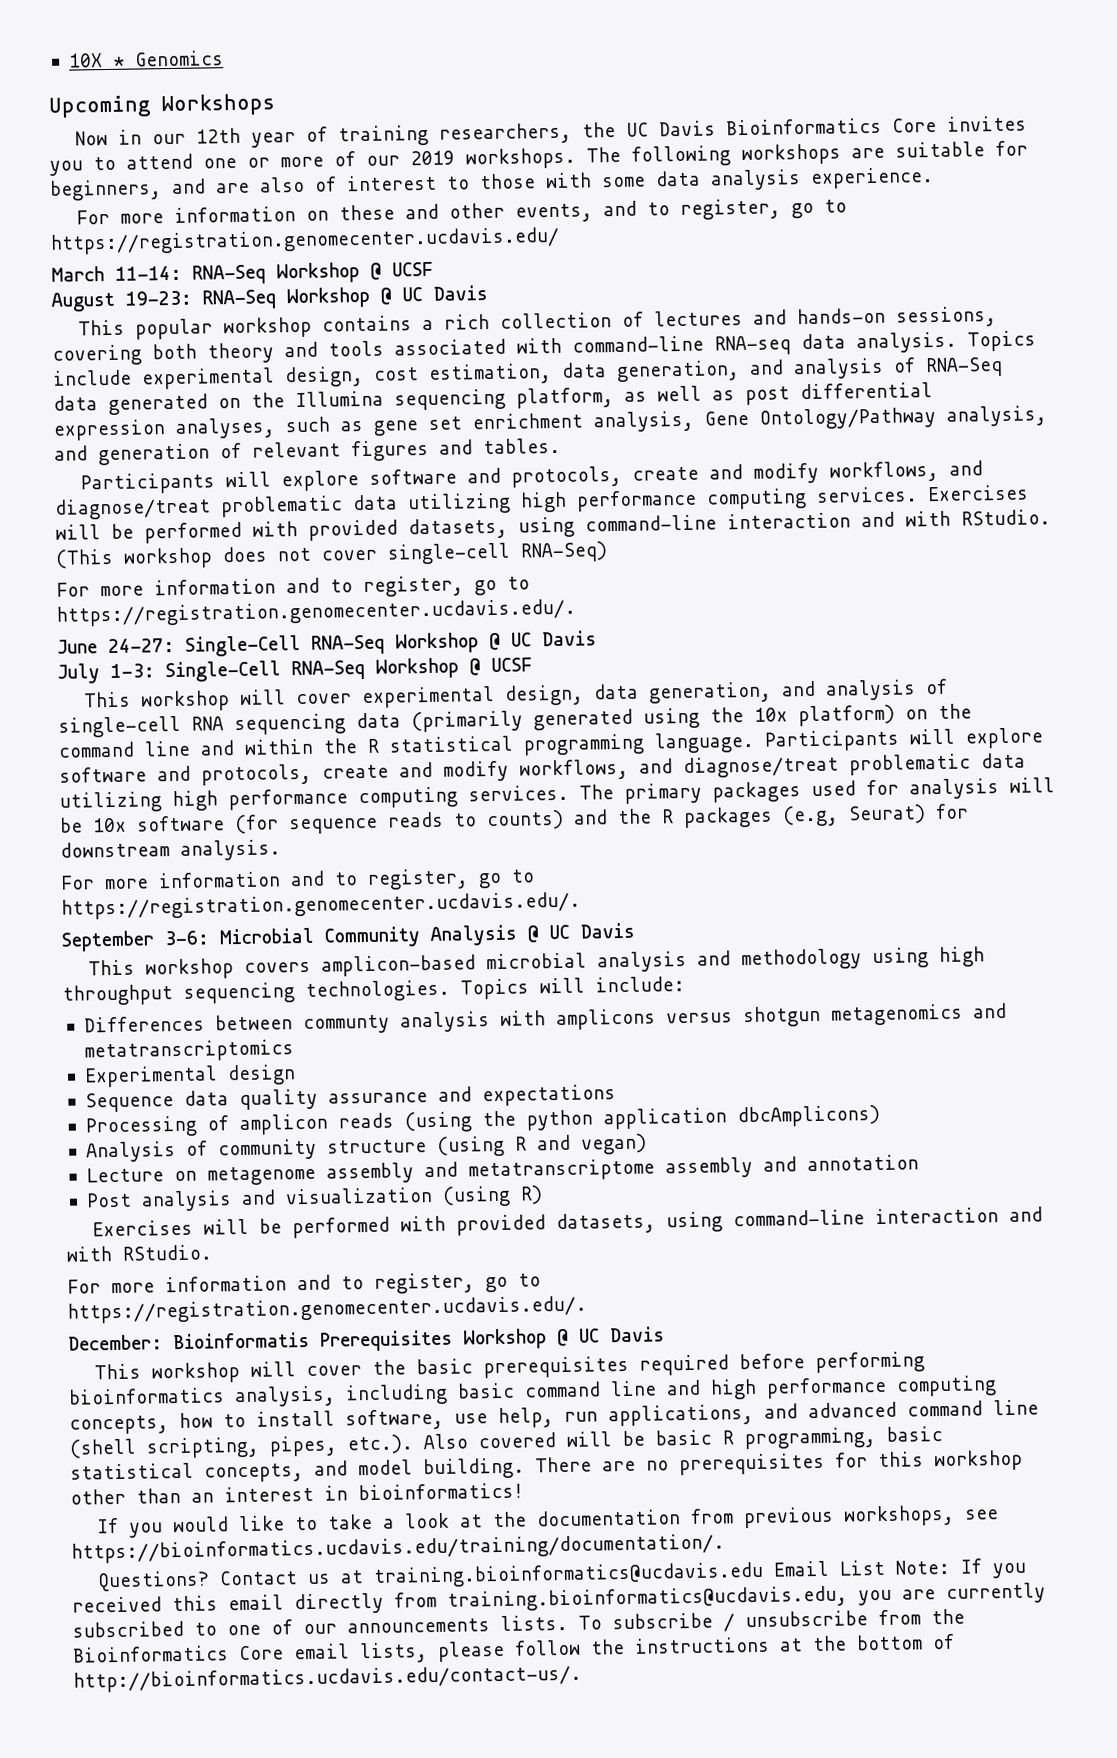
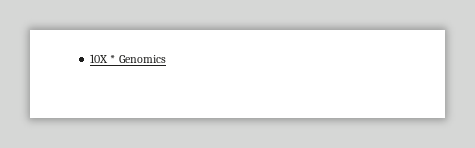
[48,93,275,118] [74,115,1027,148] [49,140,1028,176] [49,167,934,201] [75,198,847,225] [50,226,560,255] [51,261,433,285] [51,285,488,312] [77,306,997,340] [52,330,1036,366] [52,356,1003,390] [53,382,933,416] [53,405,1047,441] [54,437,561,466] [79,460,983,495] [54,484,1029,520] [55,509,1051,544] [55,541,608,569] [56,575,530,598] [56,598,576,627] [57,630,597,657] [57,657,532,684] [83,678,948,712] [58,703,972,738] [58,727,1043,758] [59,752,1026,786] [59,777,1055,813] [59,803,969,835] [60,839,281,861] [60,868,535,890] [61,891,581,920] [61,922,635,952] [87,946,985,980] [62,976,685,1006] [83,1002,1007,1035] [83,1039,294,1063] [83,1064,296,1088] [84,1084,616,1113] [84,1104,880,1138] [85,1133,647,1163] [85,1154,919,1186] [85,1185,543,1212] [91,1206,1043,1239] [66,1244,212,1262] [67,1272,541,1294] [67,1295,587,1324] [68,1326,665,1352] [93,1351,925,1384] [68,1375,997,1408] [69,1399,1039,1435] [69,1426,943,1459] [70,1449,1023,1483] [70,1482,524,1505] [95,1504,999,1538] [71,1533,725,1564] [96,1558,1027,1592] [72,1582,1046,1615] [72,1608,965,1638] [73,1633,955,1664] [73,1664,582,1693] // Upcoming Workshops // Now in our 12th year of training researchers, the UC Davis Bioinformatics Core invites you to attend one or more of our 2019 workshops. The following workshops are suitable for beginners, and are also of interest to those with some data analysis experience. // For more information on these and other events, and to register, go to https://registration.genomecenter.ucdavis.edu/ // March 11-14: RNA-Seq Workshop @ UCSF // August 19-23: RNA-Seq Workshop @ UC Davis // This popular workshop contains a rich collection of lectures and hands-on sessions, covering both theory and tools associated with command-line RNA-seq data analysis. Topics include experimental design, cost estimation, data generation, and analysis of RNA-Seq data generated on the Illumina sequencing platform, as well as post differential expression analyses, such as gene set enrichment analysis, Gene Ontology/Pathway analysis, and generation of relevant figures and tables. // Participants will explore software and protocols, create and modify workflows, and diagnose/treat problematic data utilizing high performance computing services. Exercises will be performed with provided datasets, using command-line interaction and with RStudio. (This workshop does not cover single-cell RNA-Seq) // For more information and to register, go to https://registration.genomecenter.ucdavis.edu/. // June 24-27: Single-Cell RNA-Seq Workshop @ UC Davis // July 1-3: Single-Cell RNA-Seq Workshop @ UCSF // This workshop will cover experimental design, data generation, and analysis of single-cell RNA sequencing data (primarily generated using the 10x platform) on the command line and within the R statistical programming language. Participants will explore software and protocols, create and modify workflows, and diagnose/treat problematic data utilizing high performance computing services. The primary packages used for analysis will be 10x software (for sequence reads to counts) and the R packages (e.g, Seurat) for downstream analysis. // For more information and to register, go to https://registration.genomecenter.ucdavis.edu/. // September 3-6: Microbial Community Analysis @ UC Davis // This workshop covers amplicon-based microbial analysis and methodology using high throughput sequencing technologies. Topics will include: // Differences between communty analysis with amplicons versus shotgun metagenomics and metatranscriptomics // Experimental design // Sequence data quality assurance and expectations // Processing of amplicon reads (using the python application dbcAmplicons) // Analysis of community structure (using R and vegan) // Lecture on metagenome assembly and metatranscriptome assembly and annotation // Post analysis and visualization (using R) // Exercises will be performed with provided datasets, using command-line interaction and with RStudio. // For more information and to register, go to https://registration.genomecenter.ucdavis.edu/. // December: Bioinformatis Prerequisites Workshop @ UC Davis // This workshop will cover the basic prerequisites required before performing bioinformatics analysis, including basic command line and high performance computing concepts, how to install software, use help, run applications, and advanced command line (shell scripting, pipes, etc.). Also covered will be basic R programming, basic statistical concepts, and model building. There are no prerequisites for this workshop other than an interest in bioinformatics! // If you would like to take a look at the documentation from previous workshops, see https://bioinformatics.ucdavis.edu/training/documentation/. // Questions? Contact us at training.bioinformatics@ucdavis.edu Email List Note: If you received this email directly from training.bioinformatics@ucdavis.edu, you are currently subscribed to one of our announcements lists. To subscribe / unsubscribe from the Bioinformatics Core email lists, please follow the instructions at the bottom of http://bioinformatics.ucdavis.edu/contact-us/. -> (166, 59) none

